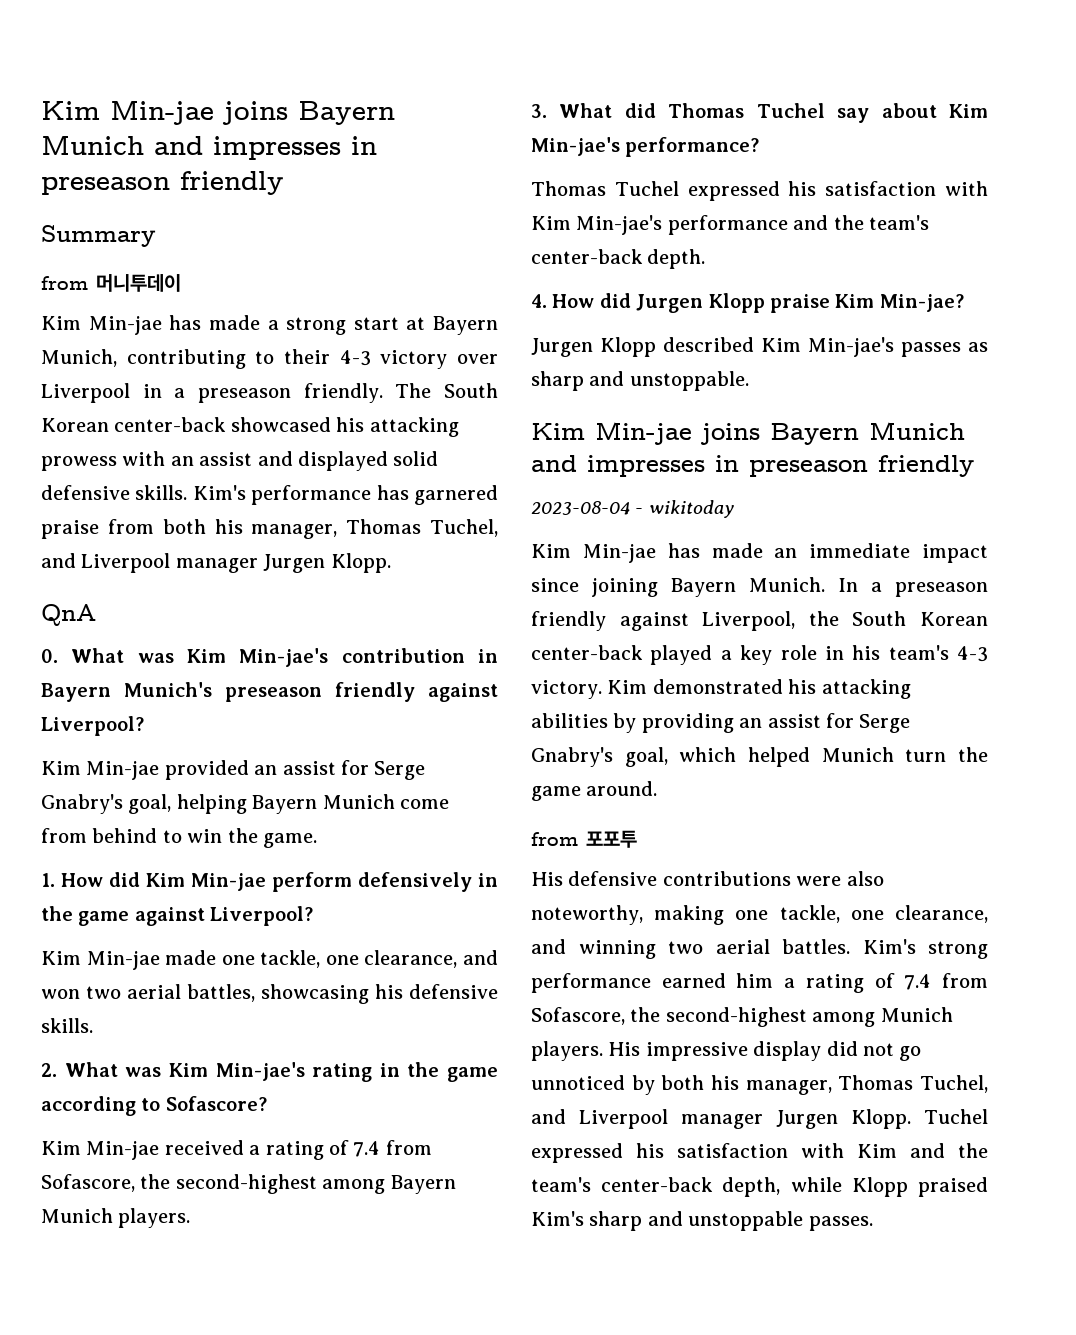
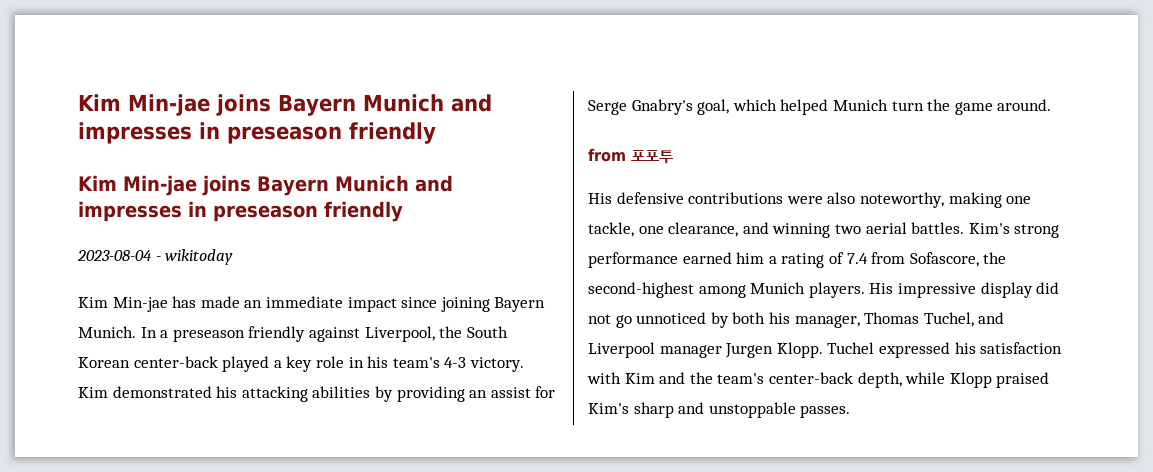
[41,225,156,247] [41,274,181,292] [41,315,498,335] [41,349,499,369] [41,383,499,403] [41,417,459,437] [41,451,439,471] [41,485,498,505] [41,519,499,539] [41,553,391,573] [41,604,96,626] [41,648,498,667] [41,682,498,702] [41,716,144,736] [41,760,426,780] [41,794,449,814] [41,828,317,848] [41,872,498,892] [41,906,314,926] [41,950,498,970] [41,984,498,1004] [41,1018,93,1033] [41,1062,498,1082] [41,1096,267,1116] [41,1140,432,1160] [41,1174,456,1194] [41,1208,191,1228] [531,103,988,123] [531,137,760,157] [531,181,988,201] [531,215,929,235] [531,249,706,269] [531,293,964,313] [531,337,988,357] [531,371,749,391] // Summary // from 머니투데이 // Kim Min-jae has made a strong start at Bayern Munich, contributing to their 4-3 victory over Liverpool in a preseason friendly. The South Korean center-back showcased his attacking prowess with an assist and displayed solid defensive skills. Kim's performance has garnered praise from both his manager, Thomas Tuchel, and Liverpool manager Jurgen Klopp. // QnA // 0. What was Kim Min-jae's contribution in Bayern Munich's preseason friendly against Liverpool? // Kim Min-jae provided an assist for Serge Gnabry's goal, helping Bayern Munich come from behind to win the game. // 1. How did Kim Min-jae perform defensively in the game against Liverpool? // Kim Min-jae made one tackle, one clearance, and won two aerial battles, showcasing his defensive skills. // 2. What was Kim Min-jae's rating in the game according to Sofascore? // Kim Min-jae received a rating of 7.4 from Sofascore, the second-highest among Bayern Munich players. // 3. What did Thomas Tuchel say about Kim Min-jae's performance? // Thomas Tuchel expressed his satisfaction with Kim Min-jae's performance and the team's center-back depth. // 4. How did Jurgen Klopp praise Kim Min-jae? // Jurgen Klopp described Kim Min-jae's passes as sharp and unstoppable. -> (436, 133) none

